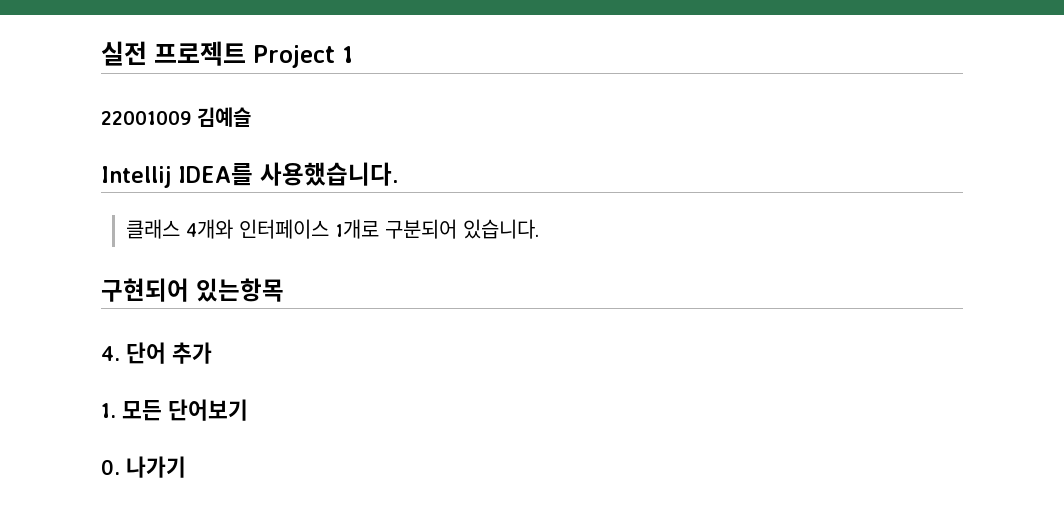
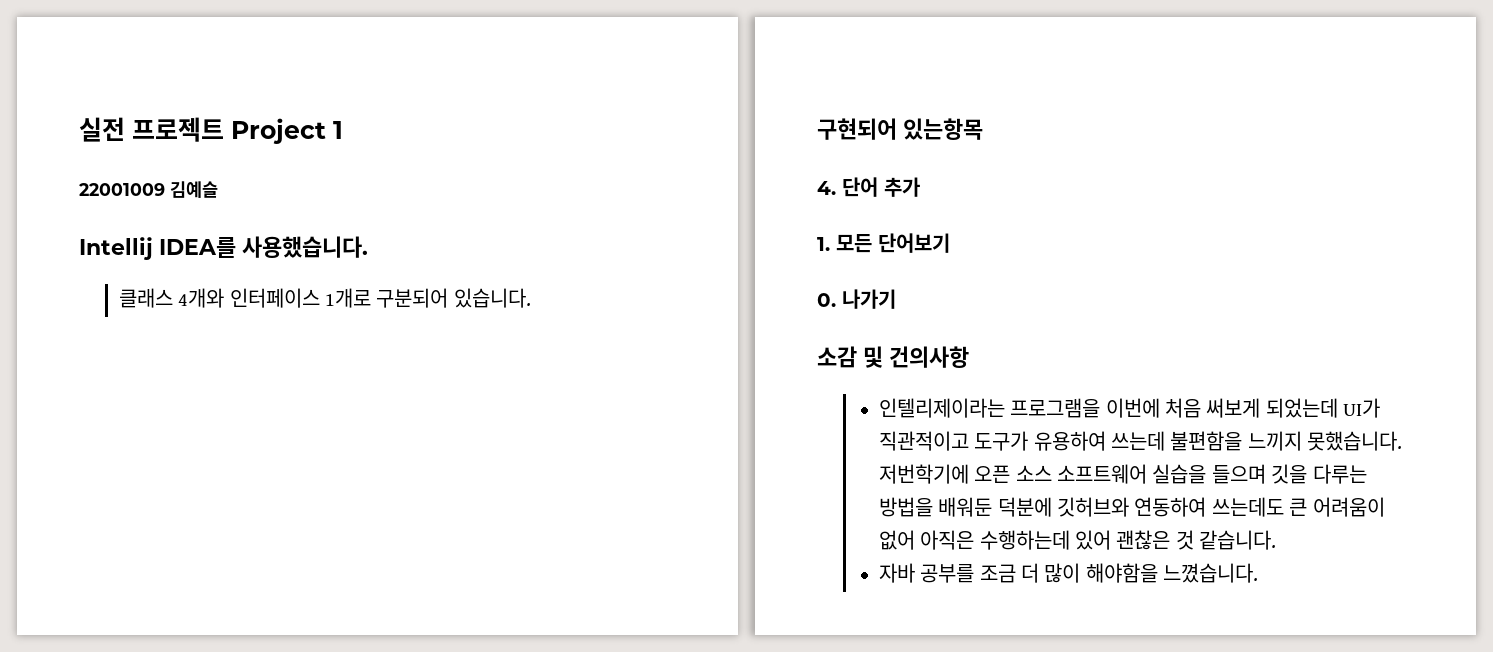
(186, 467) none -> [817,346,969,368] [878,398,1381,418] [878,431,1403,451] [878,464,1367,484] [878,497,1385,517] [878,530,1277,550] [878,563,1259,583] // 소감 및 건의사항 // 인텔리제이라는 프로그램을 이번에 처음 써보게 되었는데 UI가 직관적이고 도구가 유용하여 쓰는데 불편함을 느끼지 못했습니다. 저번학기에 오픈 소스 소프트웨어 실습을 들으며 깃을 다루는 방법을 배워둔 덕분에 깃허브와 연동하여 쓰는데도 큰 어려움이 없어 아직은 수행하는데 있어 괜찮은 것 같습니다. // 자바 공부를 조금 더 많이 해야함을 느꼈습니다.

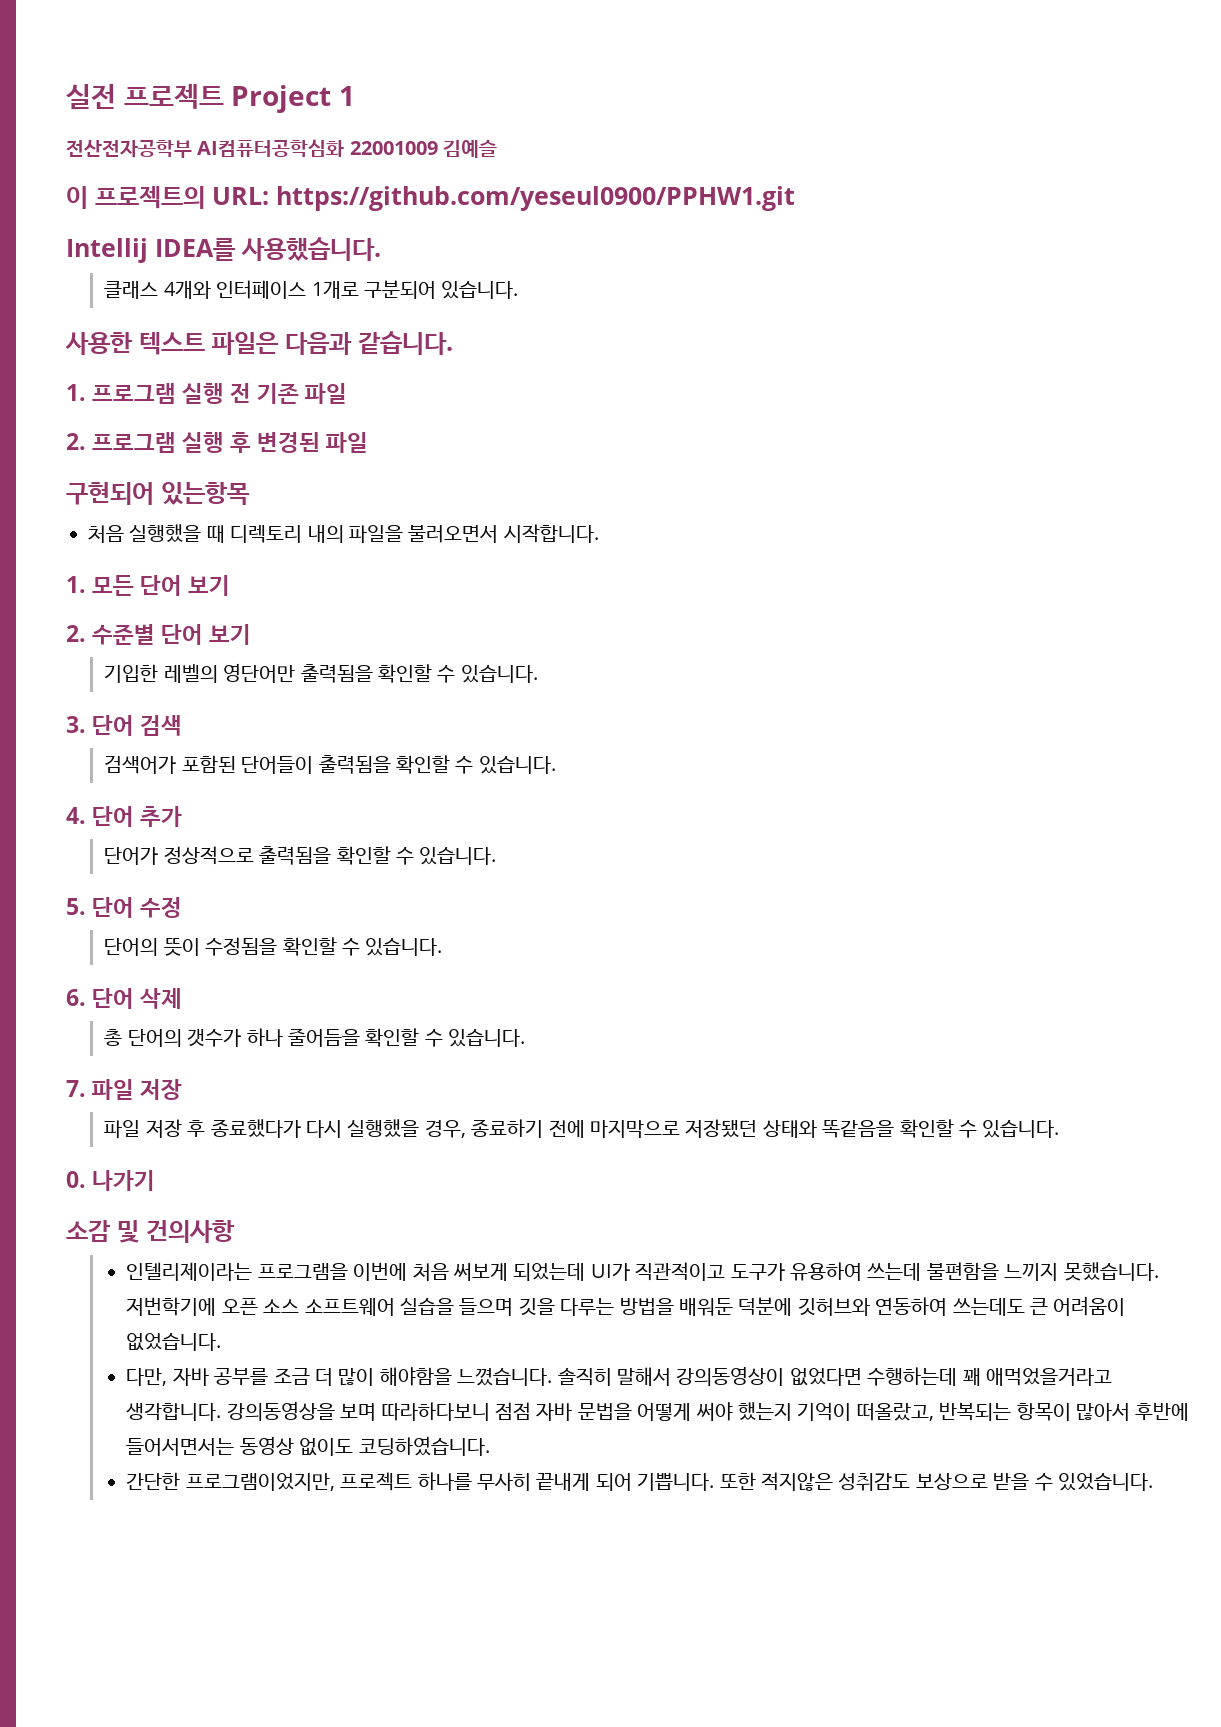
(343, 130) none -> [66,139,345,158] 전산전자공학부 AI컴퓨터공학심화
(218, 189) none -> [66,186,795,211] // 이 프로젝트의 URL: https://github.com/yeseul0900/PPHW1.git
[817,118,983,140] [817,177,920,197] [817,233,950,253] 구현되어 있는항목 // 4. 단어 추가 // 1. 모든 단어보기 -> [65,331,453,355] [66,383,348,404] [66,432,369,453] [66,482,250,505] [88,524,599,544] [66,575,231,596] [66,624,252,645] [104,663,538,683] [66,715,183,736] [104,755,556,774] [66,806,183,827] [104,846,497,865] [66,897,183,918] [104,937,443,956] [66,988,183,1009] [104,1028,526,1047] [66,1079,183,1100] [104,1119,1060,1139] 사용한 텍스트 파일은 다음과 같습니다. // 1. 프로그램 실행 전 기존 파일 // 2. 프로그램 실행 후 변경된 파일 // 구현되어 있는항목 // 처음 실행했을 때 디렉토리 내의 파일을 불러오면서 시작합니다. // 1. 모든 단어 보기 // 2. 수준별 단어 보기 // 기입한 레벨의 영단어만 출력됨을 확인할 수 있습니다. // 3. 단어 검색 // 검색어가 포함된 단어들이 출력됨을 확인할 수 있습니다. // 4. 단어 추가 // 단어가 정상적으로 출력됨을 확인할 수 있습니다. // 5. 단어 수정 // 단어의 뜻이 수정됨을 확인할 수 있습니다. // 6. 단어 삭제 // 총 단어의 갯수가 하나 줄어듬을 확인할 수 있습니다. // 7. 파일 저장 // 파일 저장 후 종료했다가 다시 실행했을 경우, 종료하기 전에 마지막으로 저장됐던 상태와 똑같음을 확인할 수 있습니다.
[878,530,1277,550] 없어 아직은 수행하는데 있어 괜찮은 것 같습니다. // -> [126,1333,222,1351] [126,1368,168,1386] 없었습니다. // 다만,
(1259, 573) none -> [557,1366,1112,1386] [126,1401,1190,1421] [126,1436,490,1456] [126,1472,1153,1491] 솔직히 말해서 강의동영상이 없었다면 수행하는데 꽤 애먹었을거라고 생각합니다. 강의동영상을 보며 따라하다보니 점점 자바 문법을 어떻게 써야 했는지 기억이 떠올랐고, 반복되는 항목이 많아서 후반에 들어서면서는 동영상 없이도 코딩하였습니다. // 간단한 프로그램이었지만, 프로젝트 하나를 무사히 끝내게 되어 기쁩니다. 또한 적지않은 성취감도 보상으로 받을 수 있었습니다.

